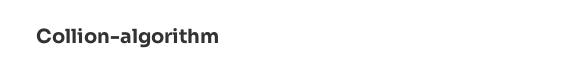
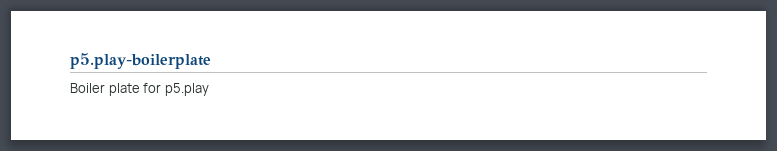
[36,28,219,48] Collion-algorithm -> [70,53,211,69] [70,83,209,96] p5.play-boilerplate // Boiler plate for p5.play

